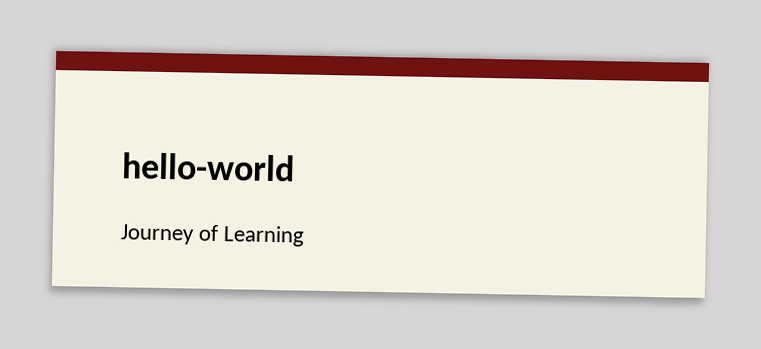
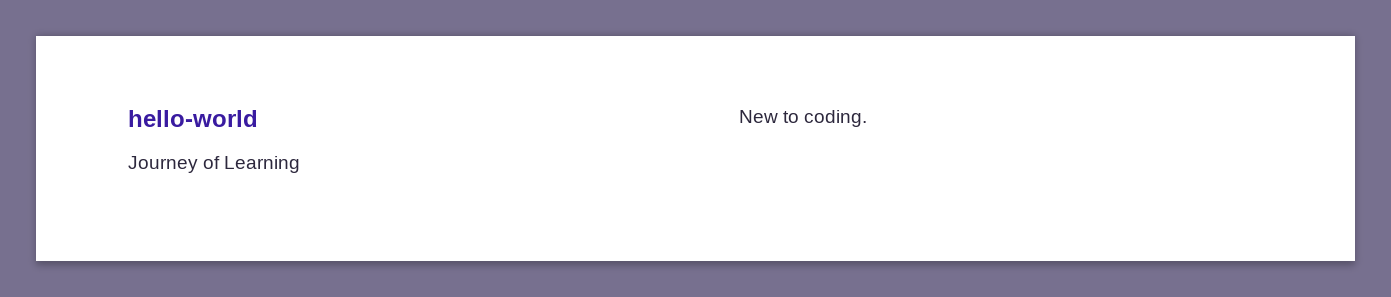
(306, 236) none -> [739,110,868,127] // New to coding.

